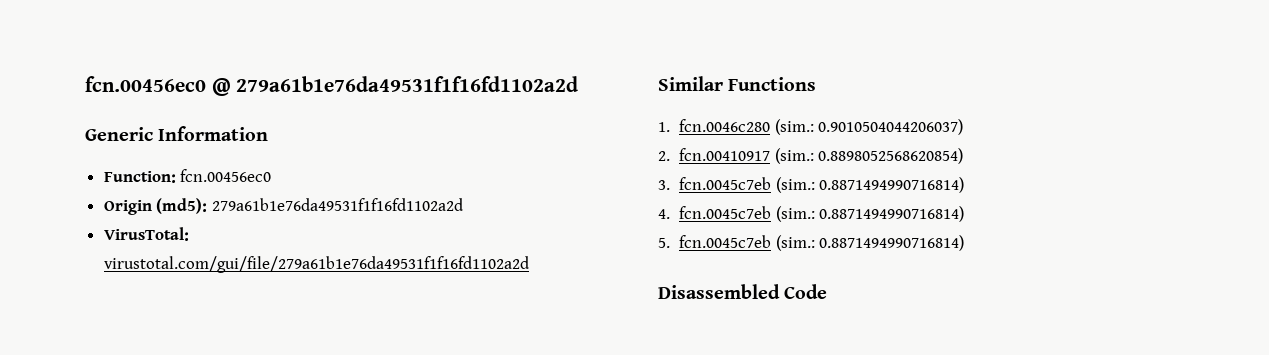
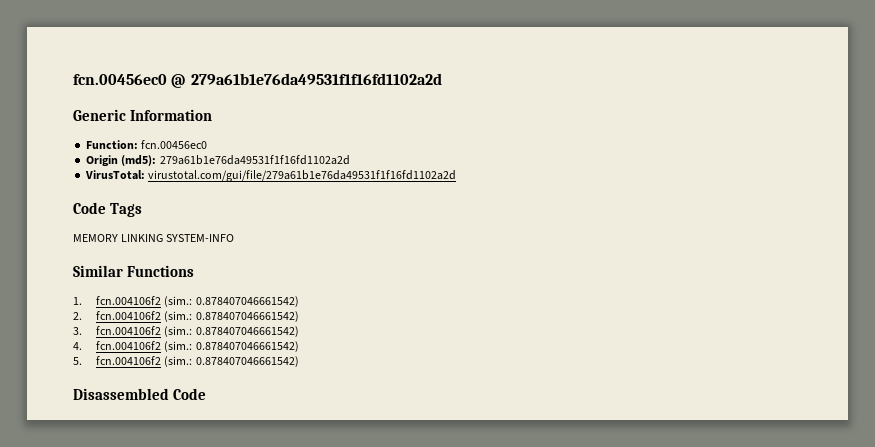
[658,76,817,91] [658,119,964,135] [658,148,964,164] [658,177,965,193] [658,206,965,222] [658,235,965,251] Similar Functions // 1. fcn.0046c280 (sim.: 0.9010504044206037) // 2. fcn.00410917 (sim.: 0.8898052568620854) // 3. fcn.0045c7eb (sim.: 0.8871494990716814) // 4. fcn.0045c7eb (sim.: 0.8871494990716814) // 5. fcn.0045c7eb (sim.: 0.8871494990716814) -> [73,202,142,217] [73,234,235,242] [73,265,194,277] [73,296,299,307] [73,311,299,322] [73,326,299,337] [73,341,299,352] [73,356,299,367] Code Tags // MEMORY LINKING SYSTEM-INFO // Similar Functions // 1. fcn.004106f2 (sim.: 0.878407046661542) // 2. fcn.004106f2 (sim.: 0.878407046661542) // 3. fcn.004106f2 (sim.: 0.878407046661542) // 4. fcn.004106f2 (sim.: 0.878407046661542) // 5. fcn.004106f2 (sim.: 0.878407046661542)

